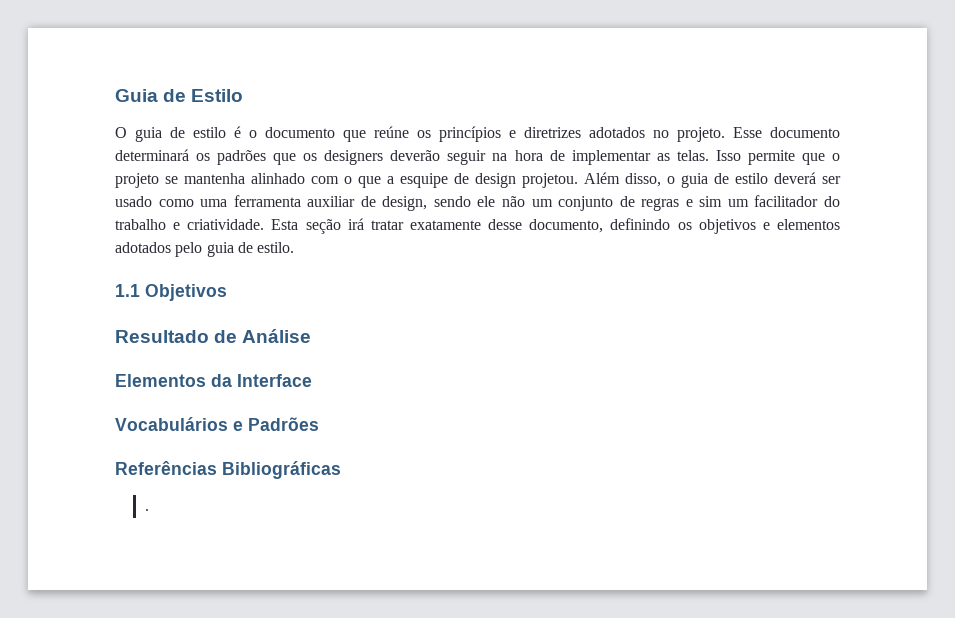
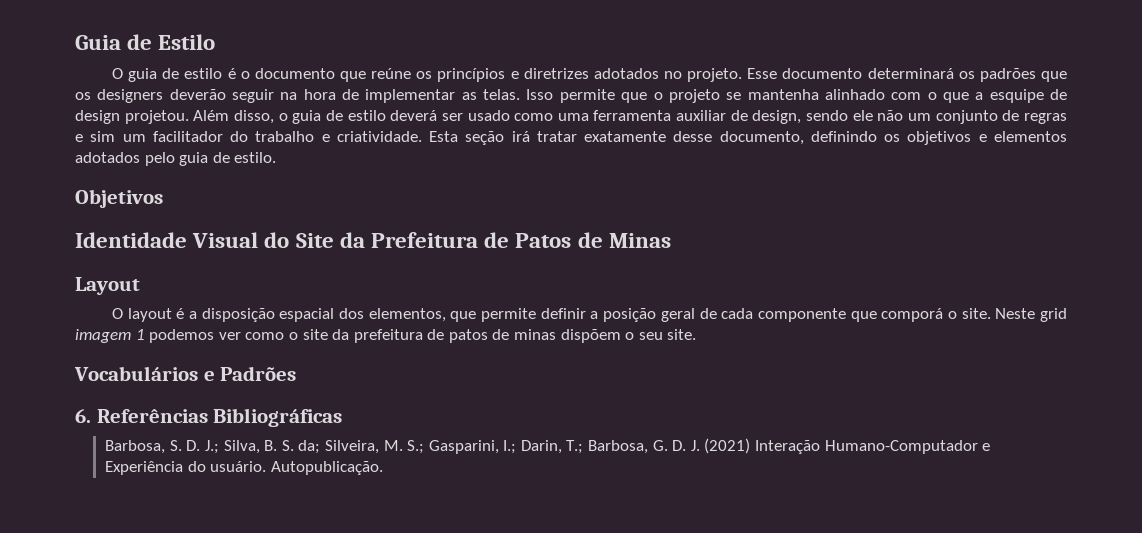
[115,284,140,297] 1.1 -> (277, 157) none
[115,329,312,343] [115,374,312,387] Resultado de Análise // Elementos da Interface -> [75,232,671,248] [75,277,140,295] [111,308,1067,322] [75,329,697,343] Identidade Visual do Site da Prefeitura de Patos de Minas // Layout // O layout é a disposição espacial dos elementos, que permite definir a posição geral de cada componente que comporá o site. Neste grid imagem 1 podemos ver como o site da prefeitura de patos de minas dispõem o seu site.
(319, 424) none -> [75,409,91,423] 6.
[144,509,149,511] . -> [105,438,991,454] [105,461,384,475] Barbosa, S. D. J.; Silva, B. S. da; Silveira, M. S.; Gasparini, I.; Darin, T.; Barbosa, G. D. J. (2021) Interação Humano-Computador e Experiência do usuário. Autopublicação.

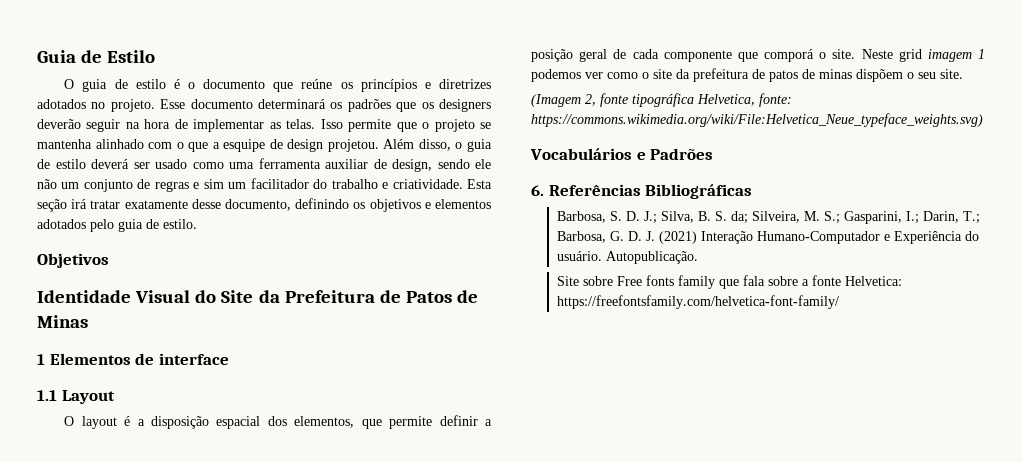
(671, 240) none -> [37,353,229,365] [37,390,57,401] 1 Elementos de interface // 1.1
(697, 334) none -> [531,93,792,107] [531,113,983,127] // (Imagem 2, fonte tipográfica Helvetica, fonte: https://commons.wikimedia.org/wiki/File:Helvetica_Neue_typeface_weights.svg)
(384, 468) none -> [556,275,902,289] [556,295,839,309] // Site sobre Free fonts family que fala sobre a fonte Helvetica: https://freefontsfamily.com/helvetica-font-family/

